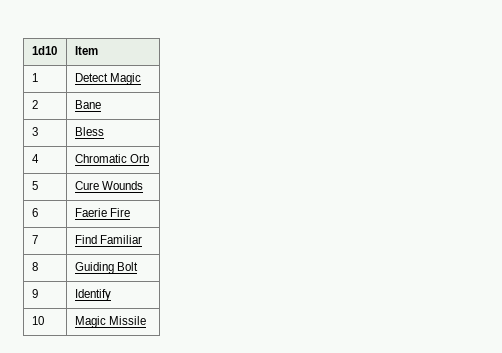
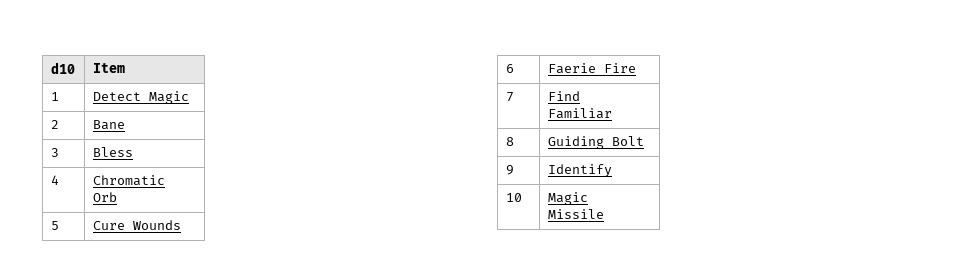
[31,46,57,55] 1d10 -> [50,62,75,74] d10

